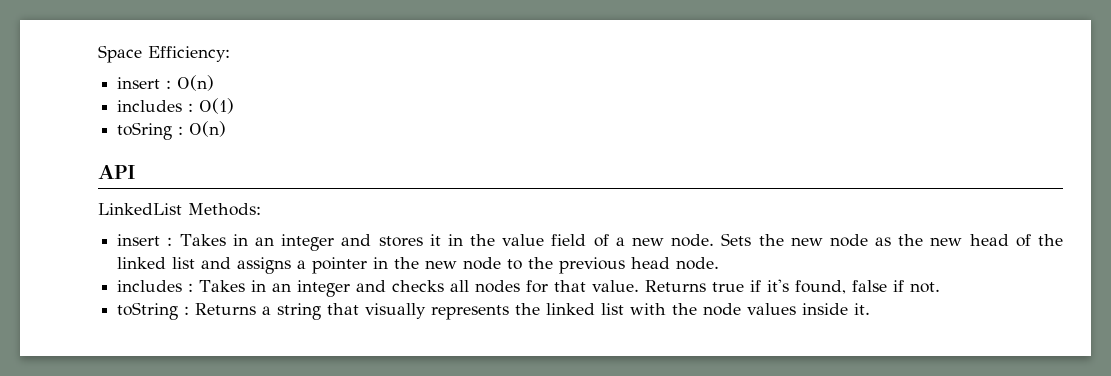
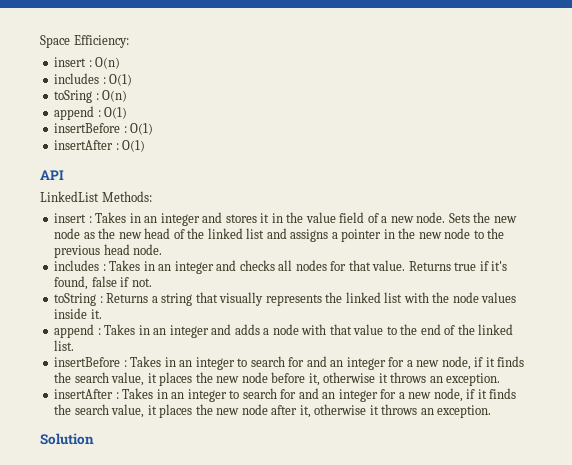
(227, 129) none -> [54,106,128,120] [54,123,154,135] [54,140,146,152] // append : O(1) // insertBefore : O(1) // insertAfter : O(1)
(871, 309) none -> [54,324,514,338] [54,340,75,351] [54,356,525,370] [54,372,501,386] [54,388,517,402] [54,404,492,418] [40,433,94,445] // append : Takes in an integer and adds a node with that value to the end of the linked list. // insertBefore : Takes in an integer to search for and an integer for a new node, if it finds the search value, it places the new node before it, otherwise it throws an exception. // insertAfter : Takes in an integer to search for and an integer for a new node, if it finds the search value, it places the new node after it, otherwise it throws an exception. // Solution

